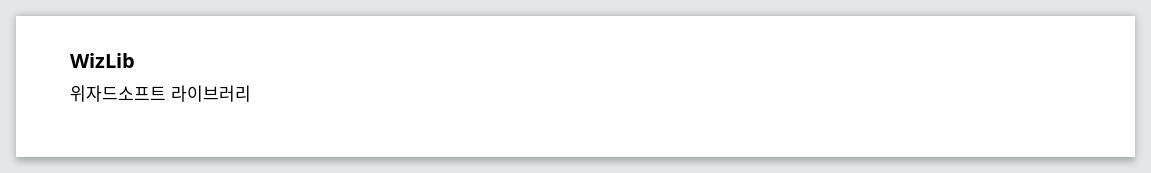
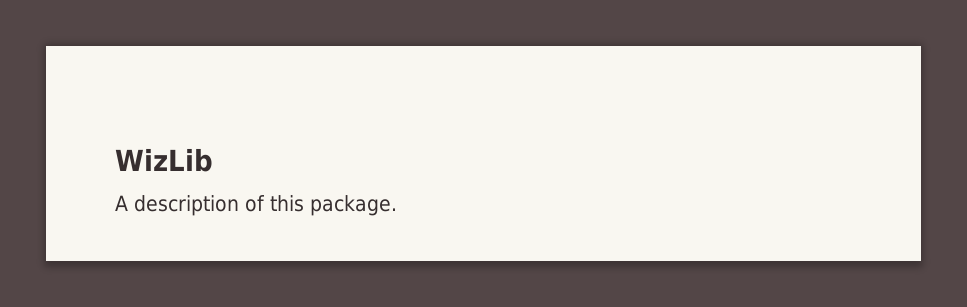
[70,85,251,102] 위자드소프트 라이브러리 -> [115,195,397,216] A description of this package.

